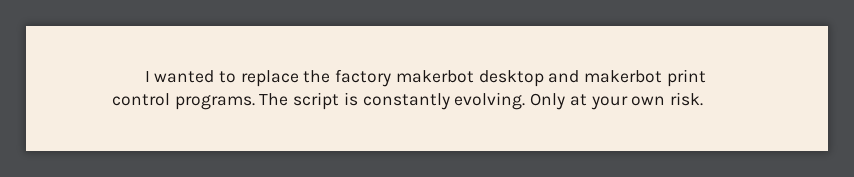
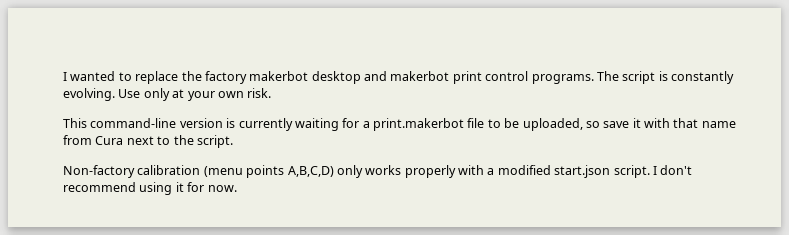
[530,93,566,110] Only -> [118,88,170,101] Use only
(703, 99) none -> [63,118,736,131] [63,135,233,148] [63,165,693,178] [63,182,237,195] // This command-line version is currently waiting for a print.makerbot file to be uploaded, so save it with that name from Cura next to the script. // Non-factory calibration (menu points A,B,C,D) only works properly with a modified start.json script. I don't recommend using it for now.

